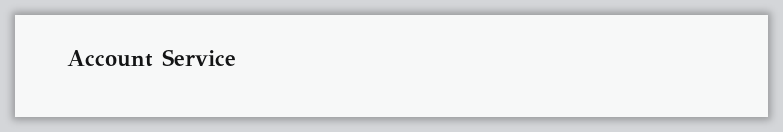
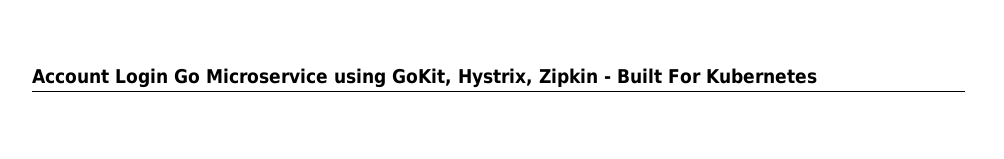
[162,49,236,66] Service -> [115,68,817,88] Login Go Microservice using GoKit, Hystrix, Zipkin - Built For Kubernetes

